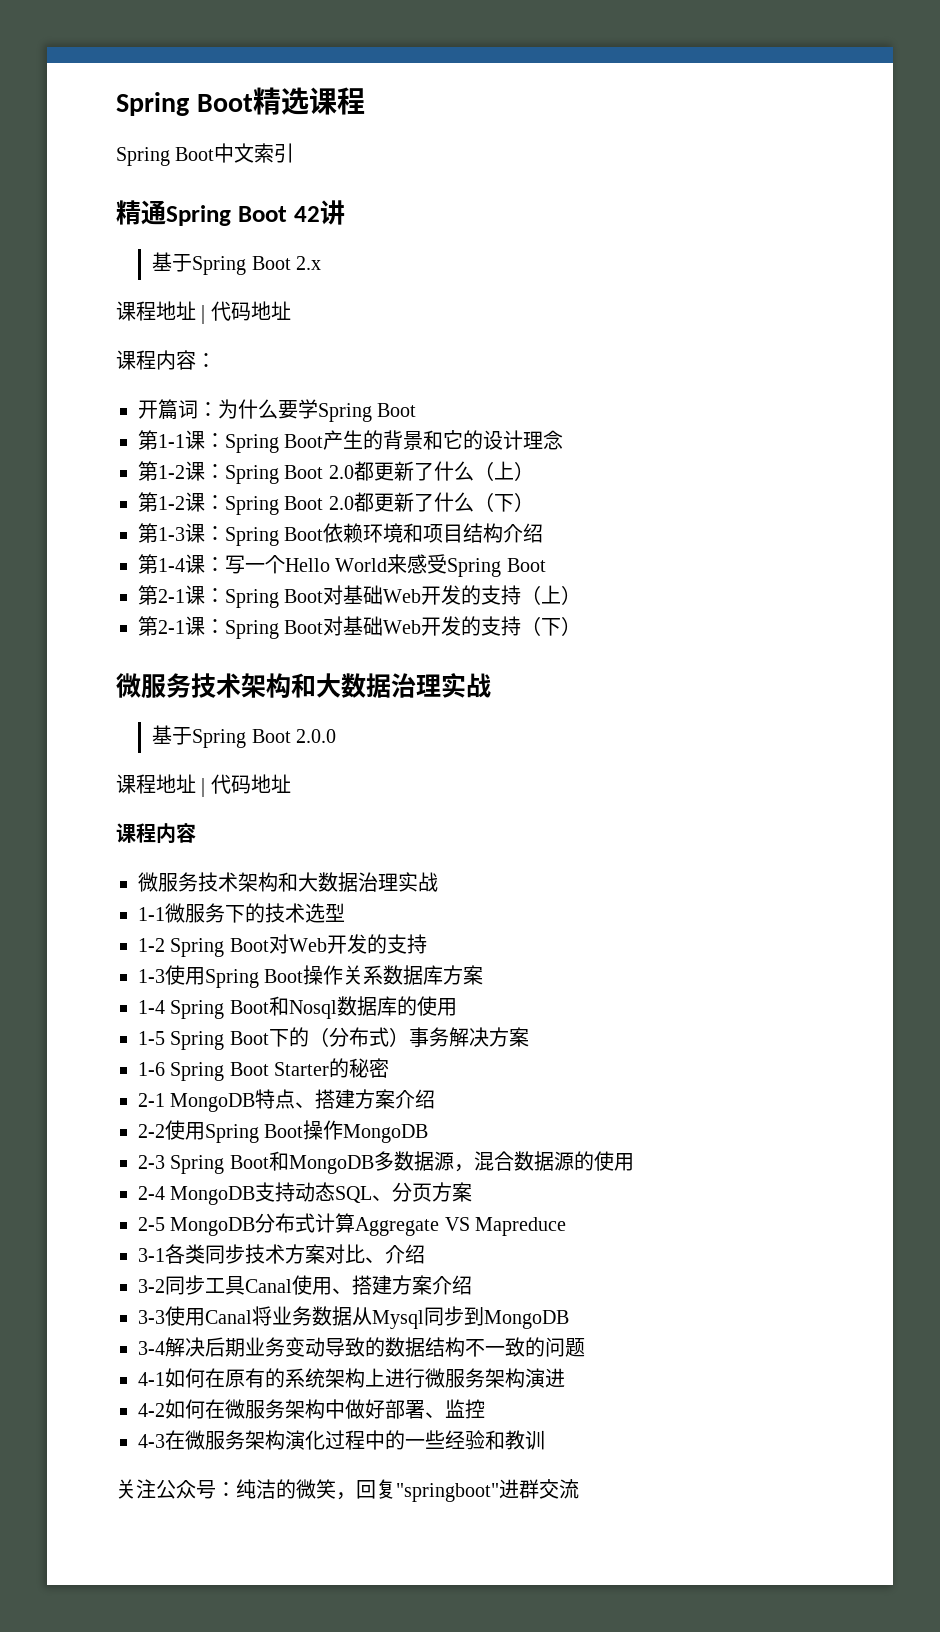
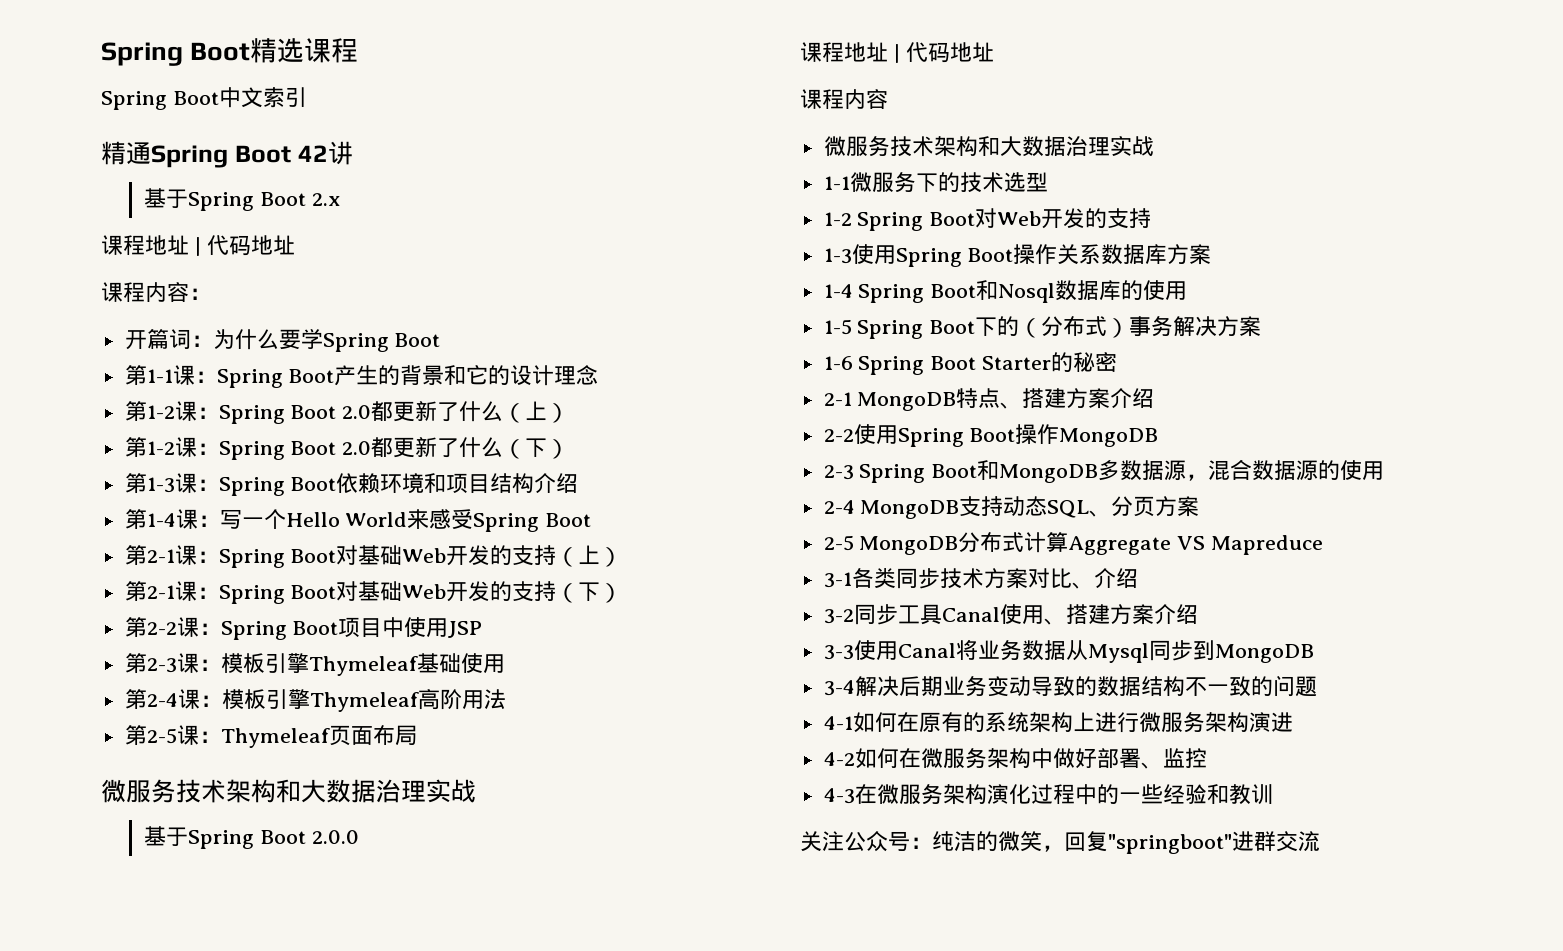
(582, 626) none -> [124,617,483,640] [124,653,505,676] [124,689,506,712] [124,725,417,748] // 第2-2课：Spring Boot项目中使用JSP // 第2-3课：模板引擎Thymeleaf基础使用 // 第2-4课：模板引擎Thymeleaf高阶用法 // 第2-5课：Thymeleaf页面布局

